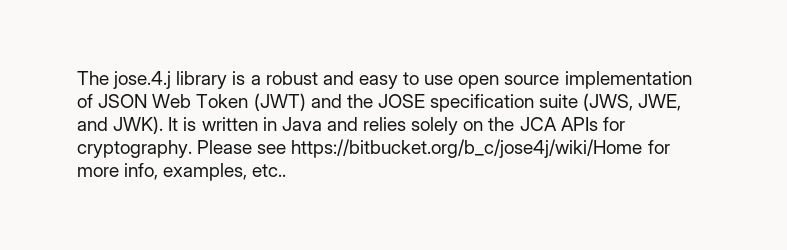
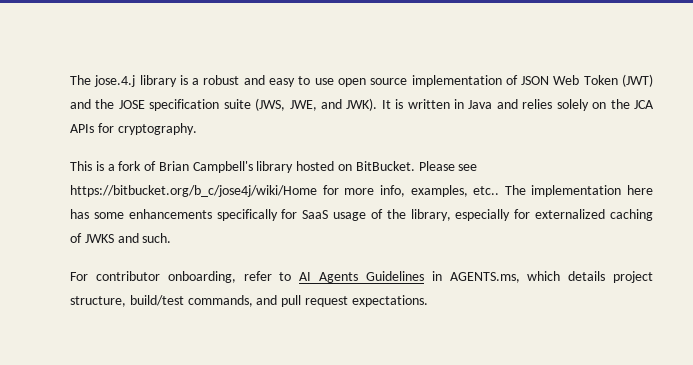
(192, 149) none -> [70,161,415,173] // This is a fork of Brian Campbell's library hosted on BitBucket.
(287, 170) none -> [504,185,653,197] [70,209,653,221] [70,233,172,243] [70,271,653,283] [70,295,428,307] The implementation here has some enhancements specifically for SaaS usage of the library, especially for externalized caching of JWKS and such. // For contributor onboarding, refer to AI Agents Guidelines in AGENTS.ms, which details project structure, build/test commands, and pull request expectations.

